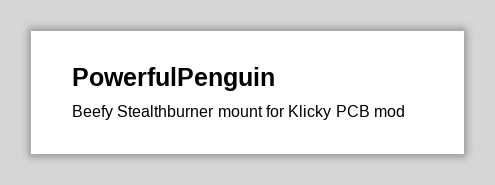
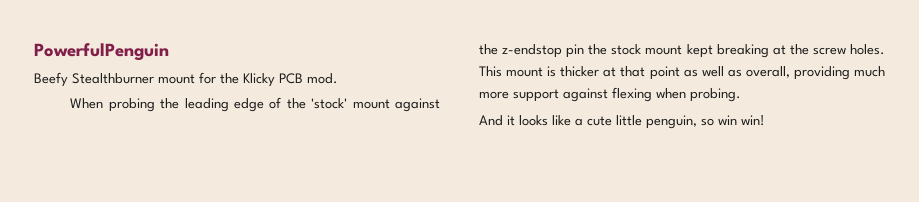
(285, 111) none -> [220,73,239,84] the
[373,105,405,117] mod -> [307,73,338,84] [70,97,440,112] [479,44,885,58] [479,66,885,80] [479,87,741,102] [479,115,765,129] mod. // When probing the leading edge of the 'stock' mount against the z-endstop pin the stock mount kept breaking at the screw holes. This mount is thicker at that point as well as overall, providing much more support against flexing when probing. // And it looks like a cute little penguin, so win win!

